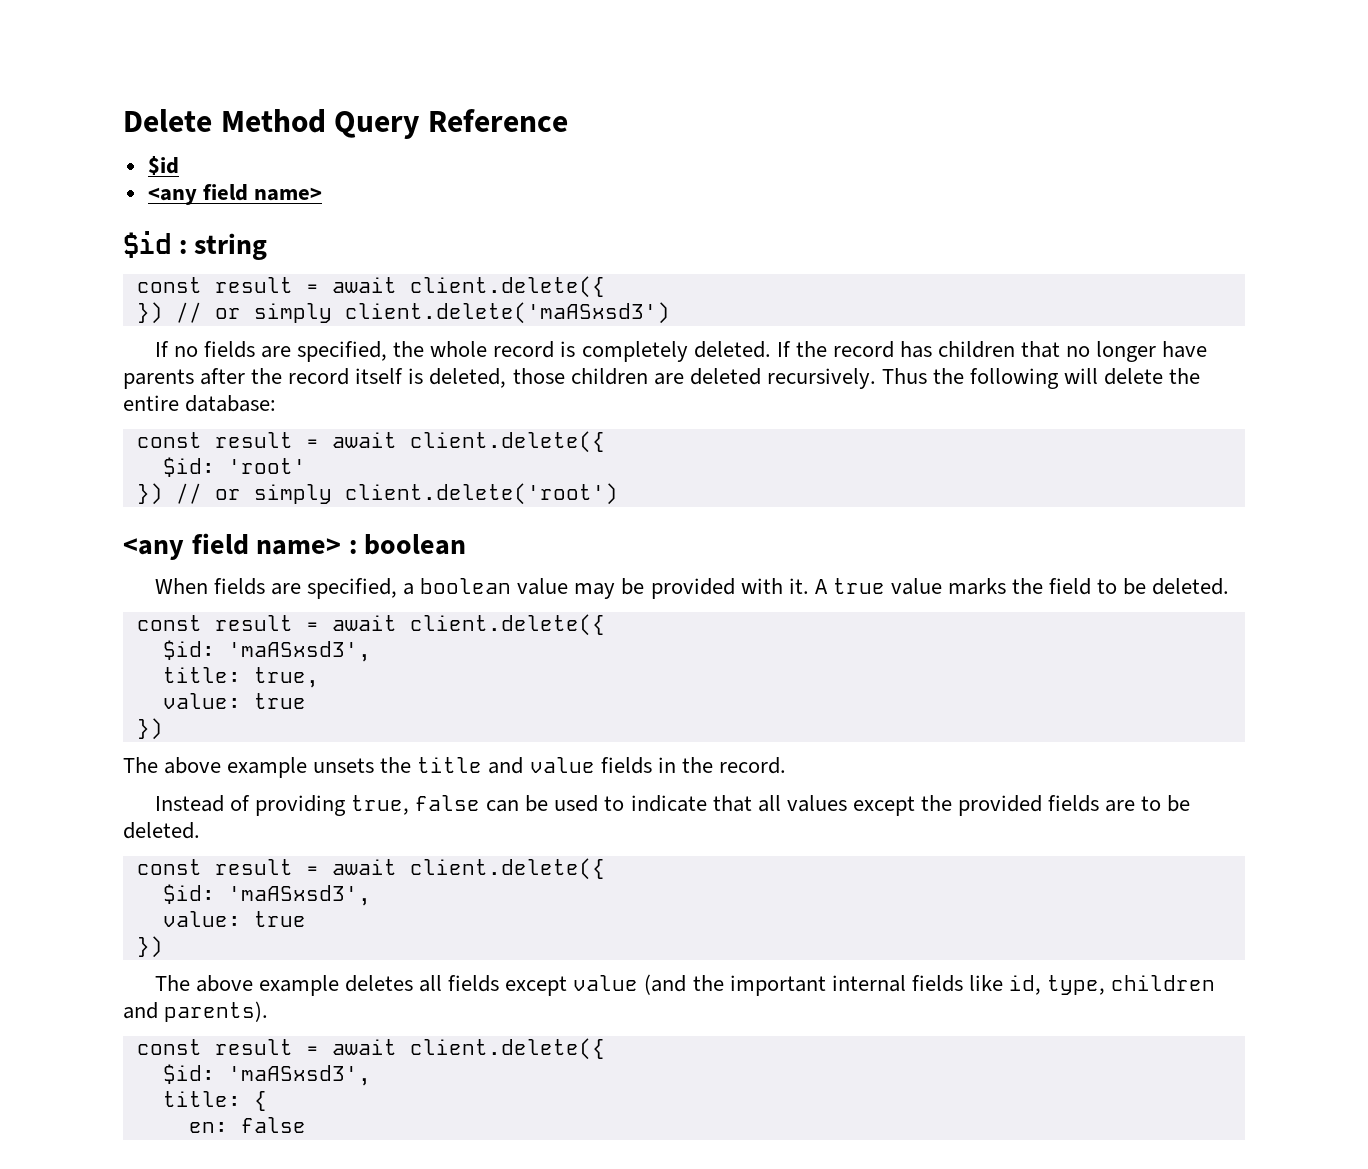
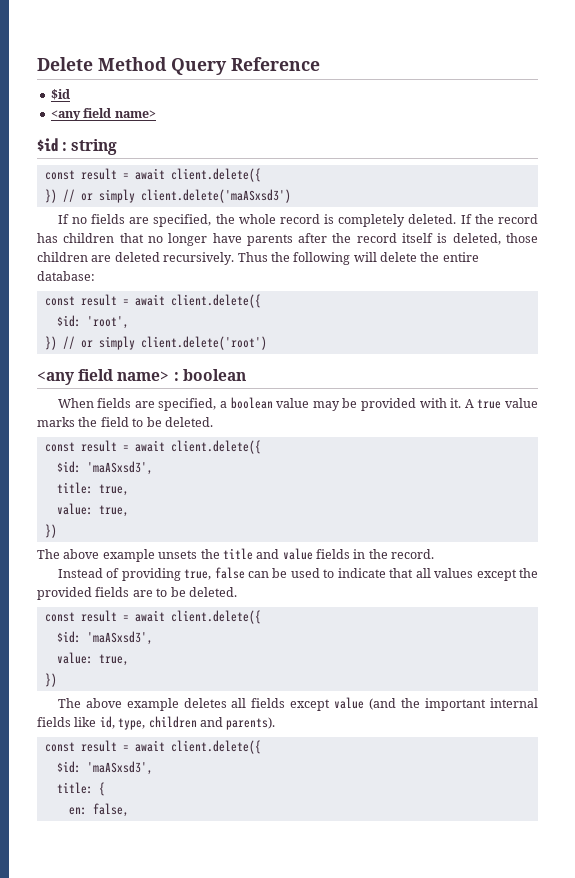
[227,458,306,474] 'root' -> [86,316,129,329] 'root',
[253,693,306,709] true -> [98,505,129,517] true,
[253,911,306,927] true -> [98,654,129,666] true,
[240,1117,306,1133] false -> [92,803,129,817] false,

